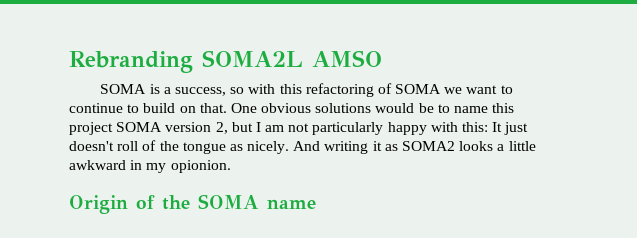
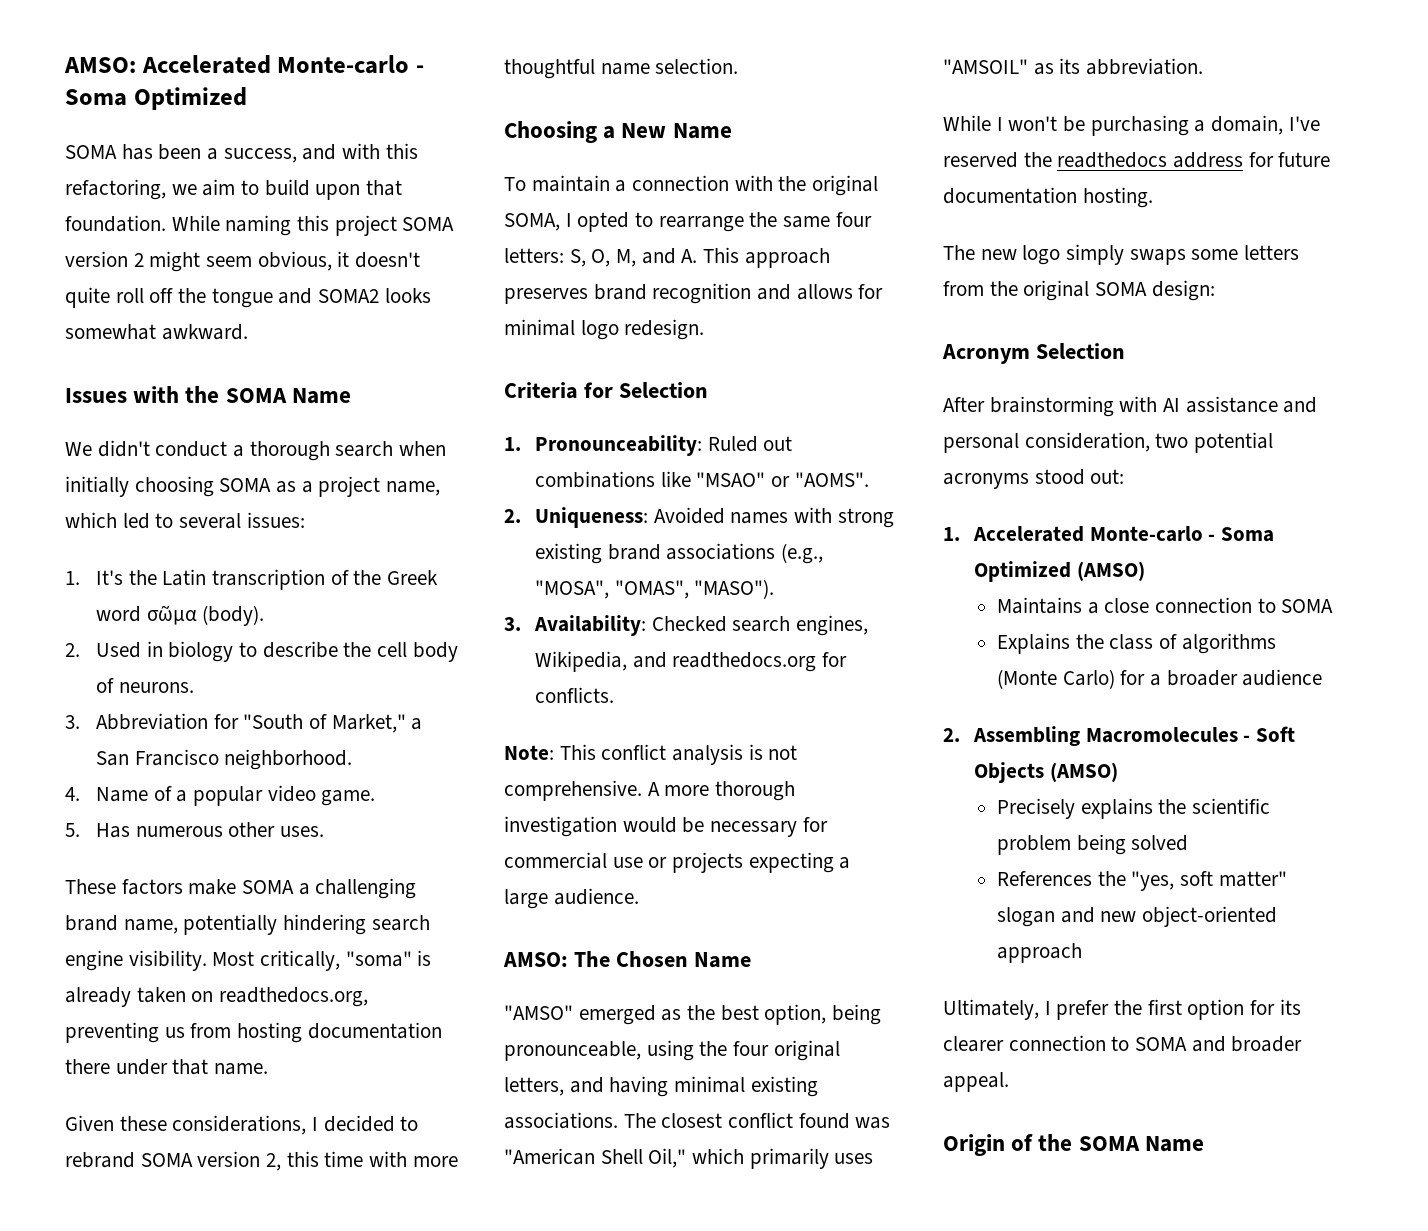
[69,50,382,73] [100,84,160,94] Rebranding SOMA2L AMSO // SOMA is -> [64,55,424,74] [65,87,247,110] [65,144,202,160] AMSO: Accelerated Monte-carlo - Soma Optimized // SOMA has been
[230,87,245,94] so -> [302,144,337,160] and
[305,83,513,97] [69,103,515,113] [69,122,529,135] [69,140,536,154] [69,160,231,173] refactoring of SOMA we want to continue to build on that. One obvious solutions would be to name this project SOMA version 2, but I am not particularly happy with this: It just doesn't roll of the tongue as nicely. And writing it as SOMA2 looks a little awkward in my opionion. -> [65,179,403,200] [65,215,455,236] [65,251,421,272] [65,287,431,308] [65,324,248,340] [65,386,351,404] [65,440,447,461] [65,476,441,497] [65,512,305,529] [65,569,438,590] [95,605,265,626] [65,641,458,662] [95,678,194,693] [65,713,423,733] [95,749,353,770] [65,785,376,806] [65,822,324,838] [65,878,417,899] [65,914,430,935] [65,950,432,971] [65,987,369,1007] [65,1022,442,1043] [65,1059,269,1075] [65,1115,419,1135] [65,1151,458,1171] [504,58,739,79] [504,121,732,143] [504,175,879,196] [504,212,872,232] [504,247,830,268] [504,283,884,304] [504,319,705,340] [504,382,708,399] [504,435,793,456] [534,471,869,488] [504,507,894,528] [534,543,823,564] [534,579,775,599] [504,615,868,636] [534,651,847,672] [534,687,614,703] [504,744,798,765] [504,780,796,801] [504,816,828,837] [504,852,851,873] [504,888,639,909] [503,951,751,968] [504,1004,882,1025] [504,1040,840,1061] [504,1076,818,1097] [504,1112,891,1129] [504,1148,874,1169] [943,58,1204,75] [943,115,1320,136] [943,152,1331,168] [943,187,1153,208] [943,244,1300,265] [943,280,1215,301] [942,343,1125,364] [943,396,1318,417] [943,432,1274,453] [943,469,1125,489] [943,526,1274,542] [973,561,1145,582] [996,597,1334,614] [996,633,1276,654] [996,669,1323,689] [943,726,1295,746] [973,762,1118,783] [996,798,1270,819] [996,834,1189,855] [996,871,1287,891] [996,906,1277,927] [996,943,1082,963] [943,999,1301,1020] [943,1035,1303,1052] [943,1072,1009,1092] refactoring, we aim to build upon that foundation. While naming this project SOMA version 2 might seem obvious, it doesn't quite roll off the tongue and SOMA2 looks somewhat awkward. // Issues with the SOMA Name // We didn't conduct a thorough search when initially choosing SOMA as a project name, which led to several issues: // 1. It's the Latin transcription of the Greek word σῶμα (body). // 2. Used in biology to describe the cell body of neurons. // 3. Abbreviation for "South of Market," a San Francisco neighborhood. // 4. Name of a popular video game. // 5. Has numerous other uses. // These factors make SOMA a challenging brand name, potentially hindering search engine visibility. Most critically, "soma" is already taken on readthedocs.org, preventing us from hosting documentation there under that name. // Given these considerations, I decided to rebrand SOMA version 2, this time with more thoughtful name selection. // Choosing a New Name // To maintain a connection with the original SOMA, I opted to rearrange the same four letters: S, O, M, and A. This approach preserves brand recognition and allows for minimal logo redesign. // Criteria for Selection // 1. Pronounceability: Ruled out combinations like "MSAO" or "AOMS". // 2. Uniqueness: Avoided names with strong existing brand associations (e.g., "MOSA", "OMAS", "MASO"). // 3. Availability: Checked search engines, Wikipedia, and readthedocs.org for conflicts. // Note: This conflict analysis is not comprehensive. A more thorough investigation would be necessary for commercial use or projects expecting a large audience. // AMSO: The Chosen Name // "AMSO" emerged as the best option, being pronounceable, using the four original letters, and having minimal existing associations. The closest conflict found was "American Shell Oil," which primarily uses "AMSOIL" as its abbreviation. // While I won't be purchasing a domain, I've reserved the readthedocs address for future documentation hosting. // The new logo simply swaps some letters from the original SOMA design: // Acronym Selection // After brainstorming with AI assistance and personal consideration, two potential acronyms stood out: // 1. Accelerated Monte-carlo - Soma Optimized (AMSO) // Maintains a close connection to SOMA // Explains the class of algorithms (Monte Carlo) for a broader audience // 2. Assembling Macromolecules - Soft Objects (AMSO) // Precisely explains the scientific problem being solved // References the "yes, soft matter" slogan and new object-oriented approach // Ultimately, I prefer the first option for its clearer connection to SOMA and broader appeal.
[267,199,316,209] name -> [1144,1136,1204,1152] Name

